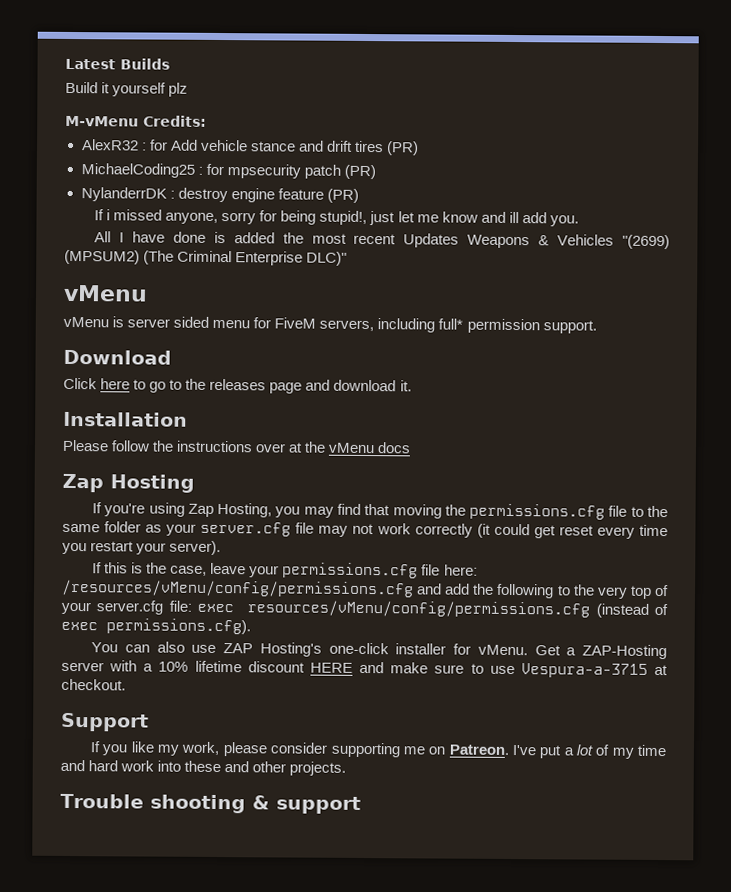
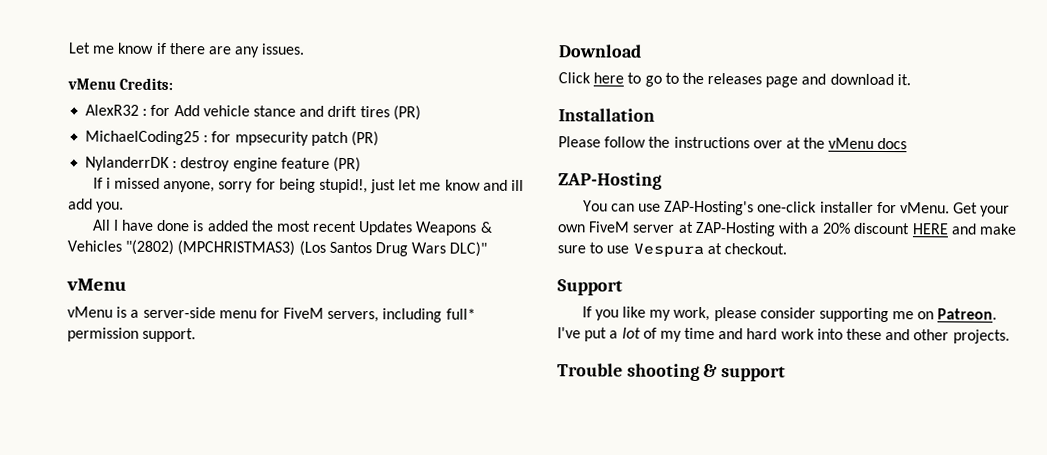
[65,58,170,70] [65,81,189,97] [65,115,139,127] Latest Builds // Build it yourself plz // M-vMenu -> [68,42,306,58] [67,78,116,90] Let me know if there are any issues. // vMenu
[622,234,671,250] [64,249,304,266] "(2699) (MPSUM2) (The Criminal Enterprise -> [125,239,447,257] "(2802) (MPCHRISTMAS3) (Los Santos Drug Wars
[127,316,210,328] server sided -> [130,306,216,319] a server-side
[62,473,195,493] [92,502,669,520] [62,521,668,539] [62,540,222,556] [92,562,478,579] [61,579,669,599] [61,600,668,618] [61,618,251,635] [91,641,322,657] Zap Hosting // If you're using Zap Hosting, you may find that moving the permissions.cfg file to the same folder as your server.cfg file may not work correctly (it could get reset every time you restart your server). // If this is the case, leave your permissions.cfg file here: /resources/vMenu/config/permissions.cfg and add the following to the very top of your server.cfg file: exec resources/vMenu/config/permissions.cfg (instead of exec permissions.cfg). // You can also use ZAP Hosting's -> [558,172,662,190] [582,200,755,216] ZAP-Hosting // You can use ZAP-Hosting's
[566,644,667,660] [61,660,242,673] a ZAP-Hosting server with a 10% lifetime -> [980,205,1011,217] [557,221,852,237] your own FiveM server at ZAP-Hosting with a 20%
[520,663,648,678] Vespura-a-3715 -> [632,242,704,258] Vespura

